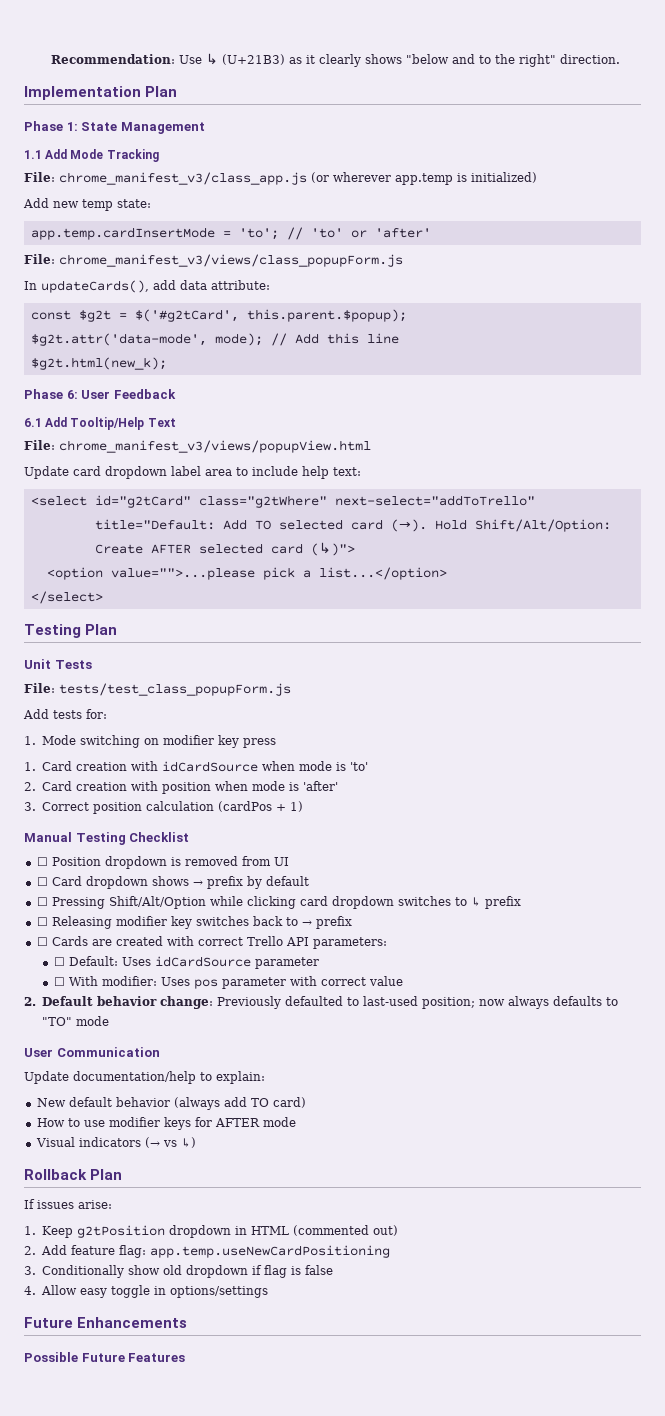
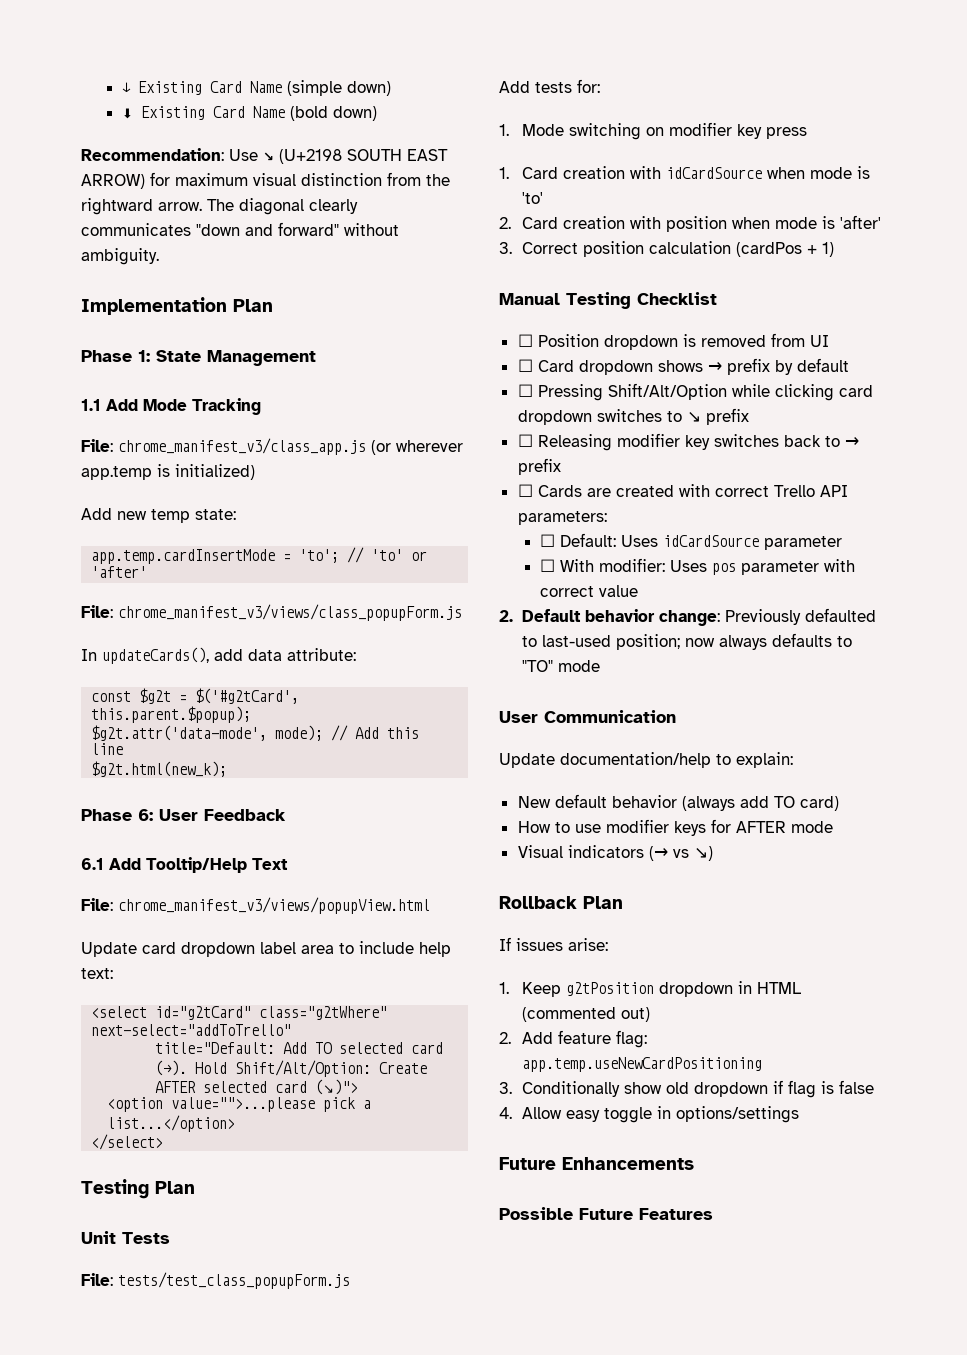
[50,53,620,67] Recommendation: Use ↳ (U+21B3) as it clearly shows "below and to the right" direction. -> [122,80,392,96] [122,106,378,121] [81,148,448,164] [81,172,450,189] [81,198,358,215] [81,222,399,236] [81,248,159,265] ↓ Existing Card Name (simple down) // ⬇ Existing Card Name (bold down) // Recommendation: Use ↘ (U+2198 SOUTH EAST ARROW) for maximum visual distinction from the rightward arrow. The diagonal clearly communicates "down and forward" without ambiguity.
[310,542,355,556] (↳)"> -> [315,1079,359,1095] (↘)">
[470,897,481,907] ↳ -> [686,412,701,422] ↘
[180,1137,196,1148] ↳) -> [693,846,713,861] ↘)

